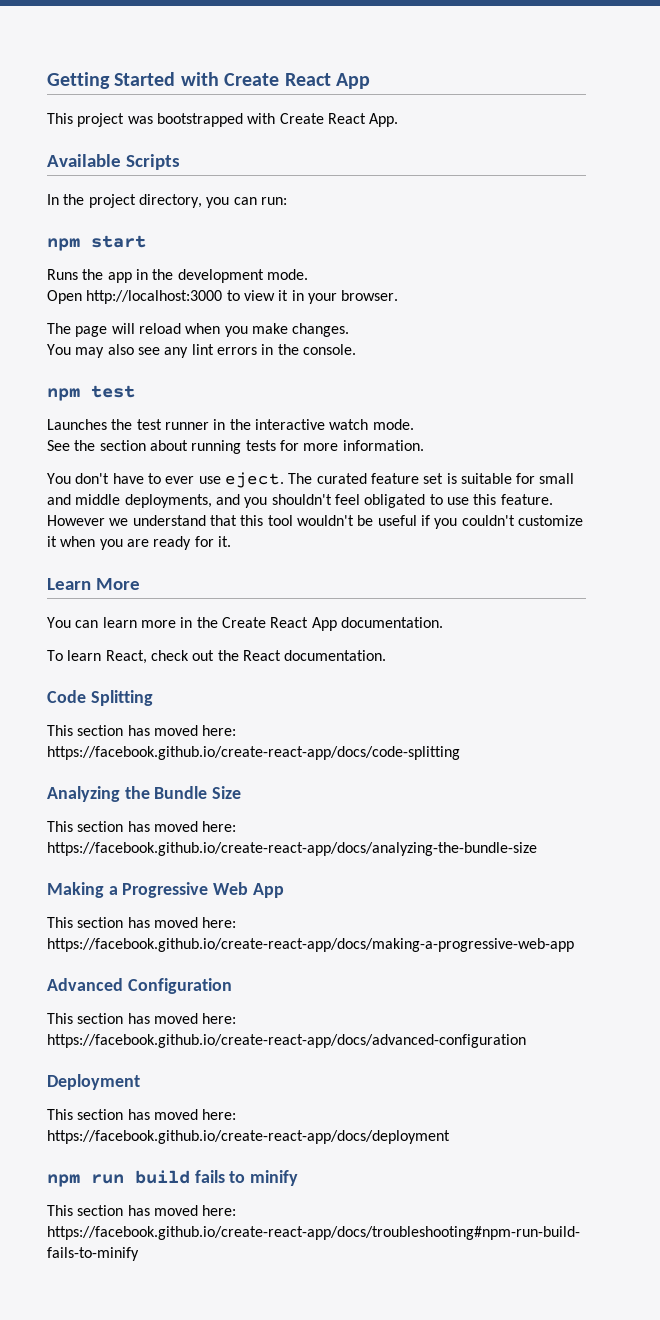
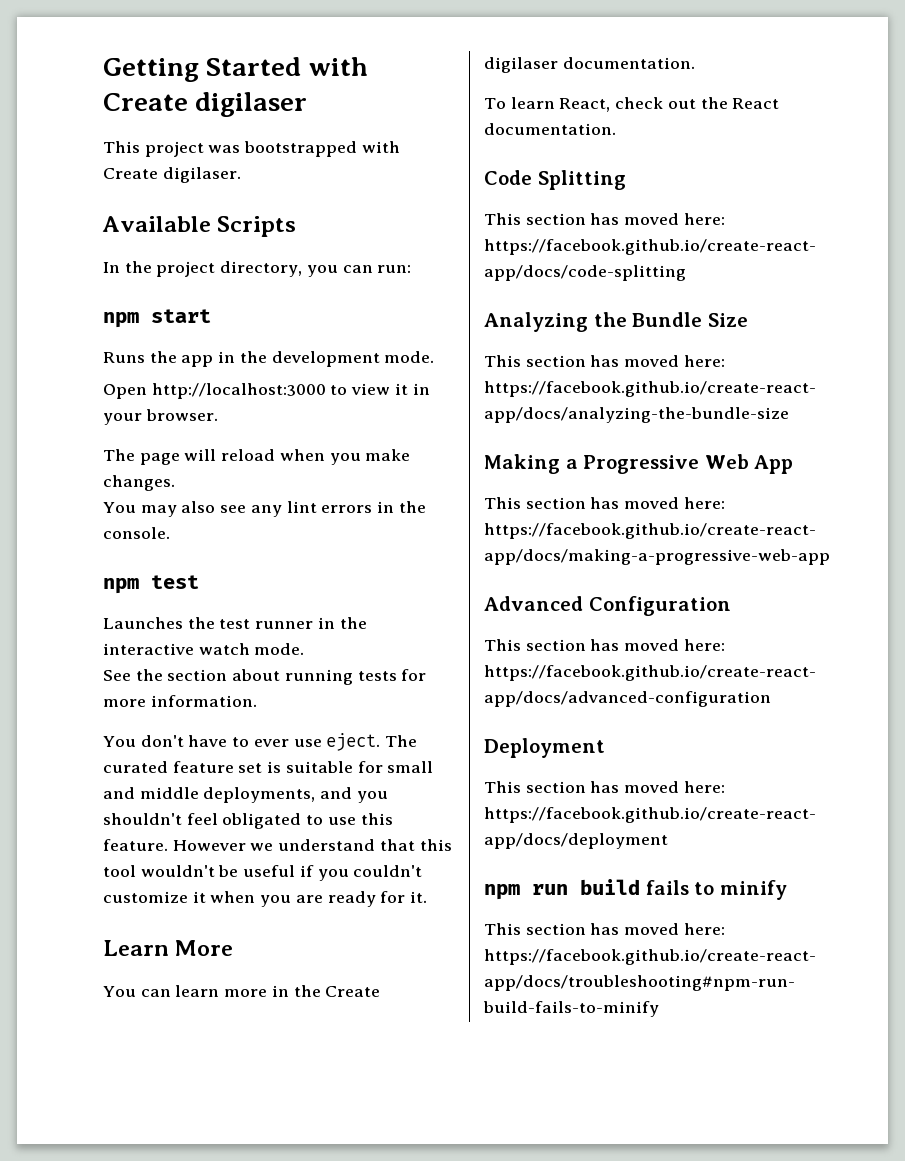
[284,73,370,89] React App -> [195,92,308,117] digilaser
[327,113,399,127] React App. -> [162,167,241,183] digilaser.
[270,617,337,631] React App -> [484,57,558,73] digilaser

